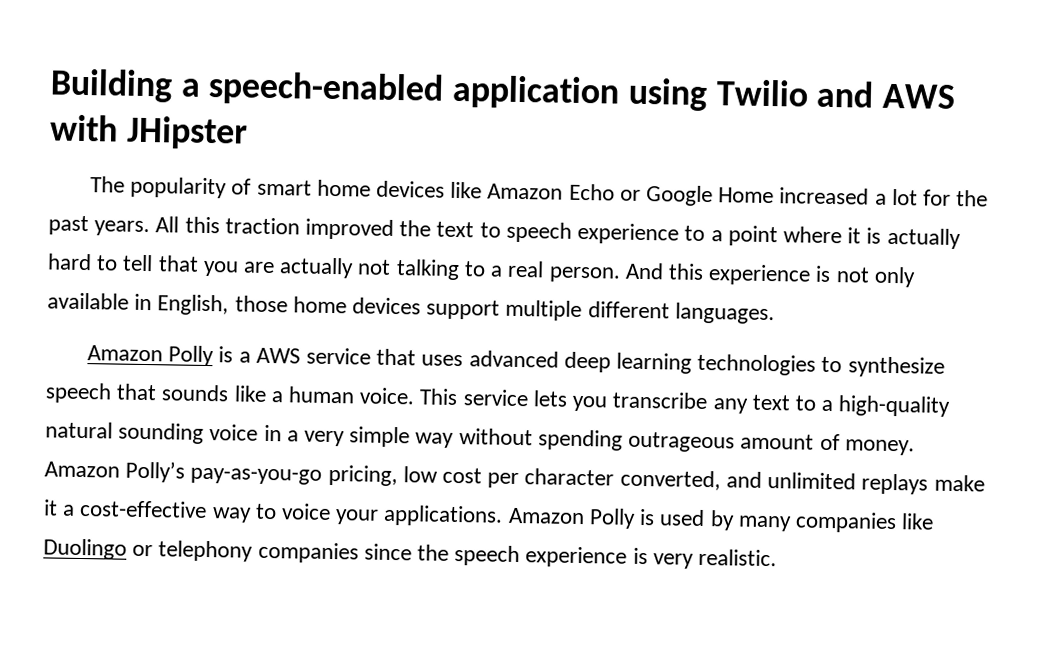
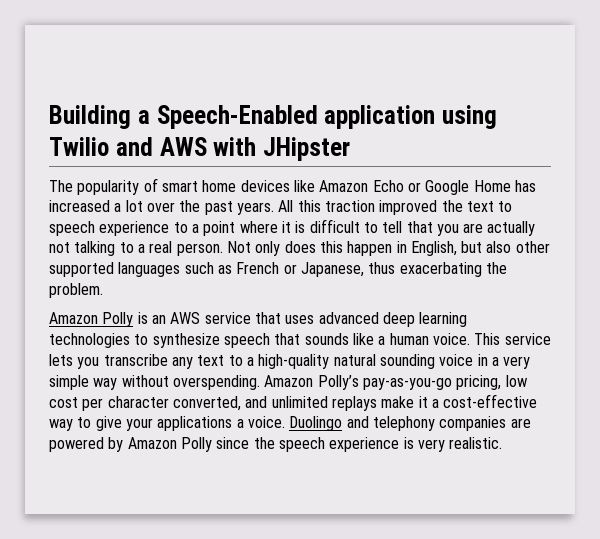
[208,70,445,107] speech-enabled -> [156,105,318,129] Speech-Enabled
(775, 195) none -> [514,180,536,192] has
[923,189,952,206] for -> [146,202,175,212] over
[886,227,961,250] [47,253,92,271] actually hard -> [309,219,360,233] difficult
[624,262,916,288] [47,292,775,325] [86,345,251,367] And this experience is not only available in English, those home devices support multiple different languages. // Amazon Polly is a -> [226,241,550,256] [49,262,507,277] [49,283,103,298] [49,312,166,327] Not only does this happen in English, but also other supported languages such as French or Japanese, thus exacerbating the problem. // Amazon Polly is an
[537,429,915,456] spending outrageous amount of money. -> [172,375,260,390] overspending.
[281,503,935,534] [43,538,359,564] voice your applications. Amazon Polly is used by many companies like Duolingo or telephony companies -> [95,416,531,431] [49,437,212,452] give your applications a voice. Duolingo and telephony companies are powered by Amazon Polly

